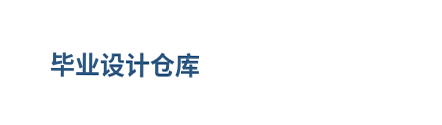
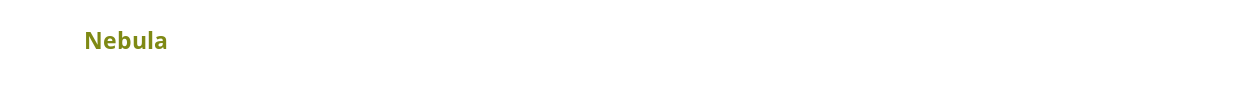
[49,51,201,78] 毕业设计仓库 -> [84,31,168,49] Nebula

